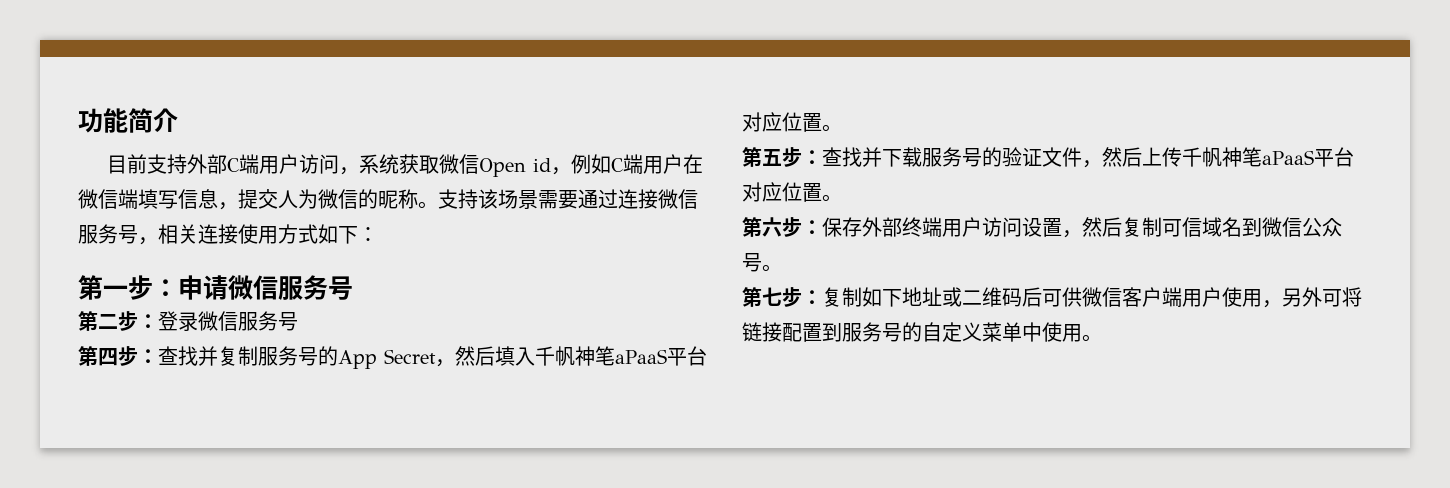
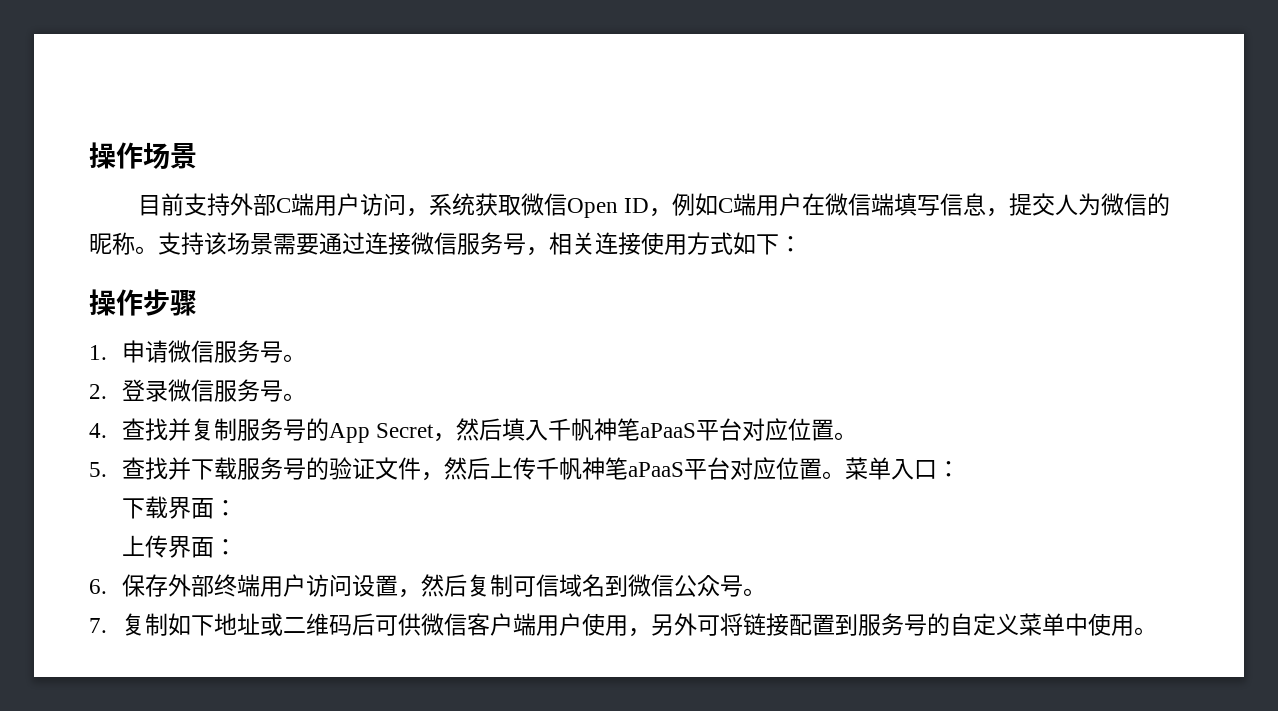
[78,108,178,133] 功能简介 -> [89,142,197,169] 操作场景
[533,158,552,172] id -> [624,198,650,213] ID
[78,275,178,300] 第一步： -> [89,289,197,316] [89,345,107,360] 操作步骤 // 1.
[78,311,158,331] // 第二步： -> [282,354,306,362] [89,384,107,399] 。 // 2.
[78,346,158,366] // 第四步： -> [282,393,306,401] [89,423,107,438] 。 // 4.
[742,147,822,167] 第五步： -> [89,462,107,477] 5.
[742,217,822,237] // 第六步： -> [844,457,960,480] [121,496,237,519] [121,535,237,558] [89,579,107,594] 菜单入口： // 下载界面： // 上传界面： // 6.
[742,287,822,307] 第七步： -> [89,618,107,633] 7.

